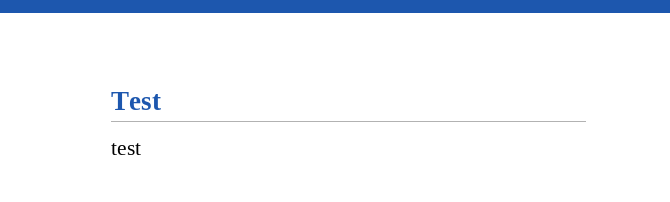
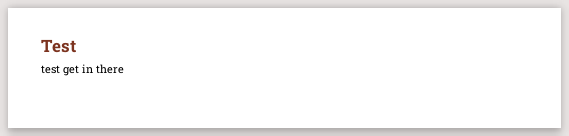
(141, 149) none -> [63,64,124,76] get in there

